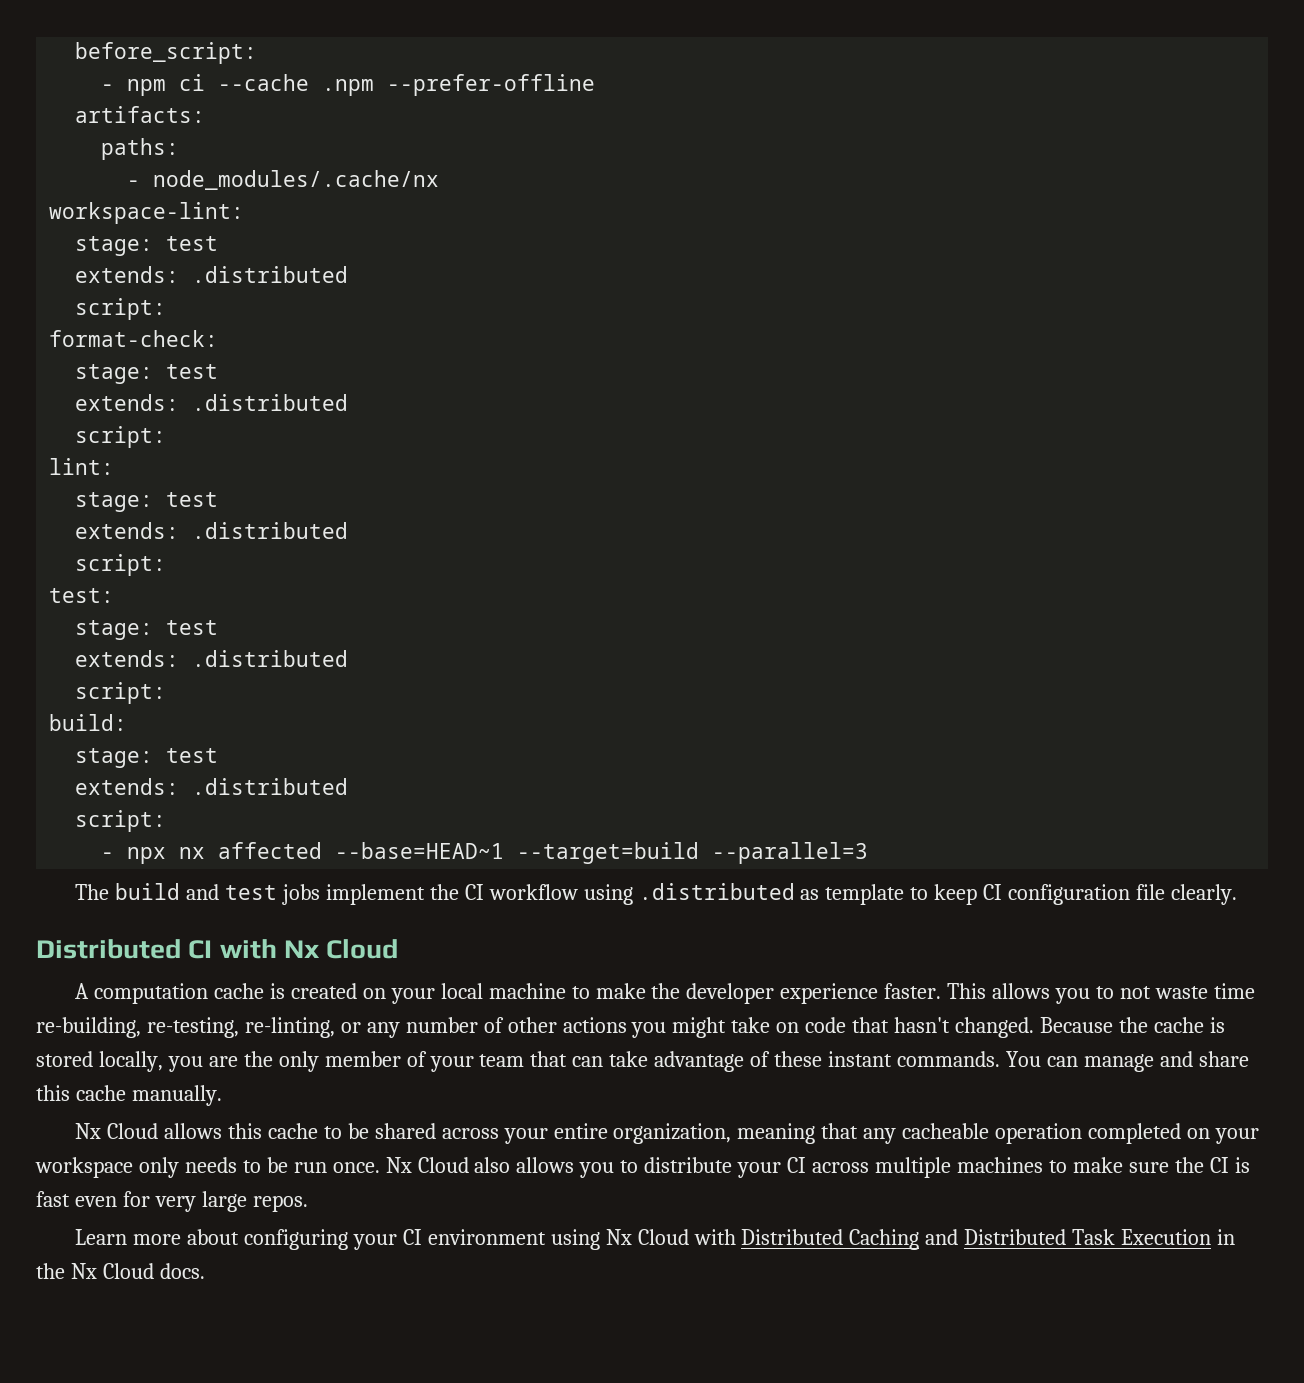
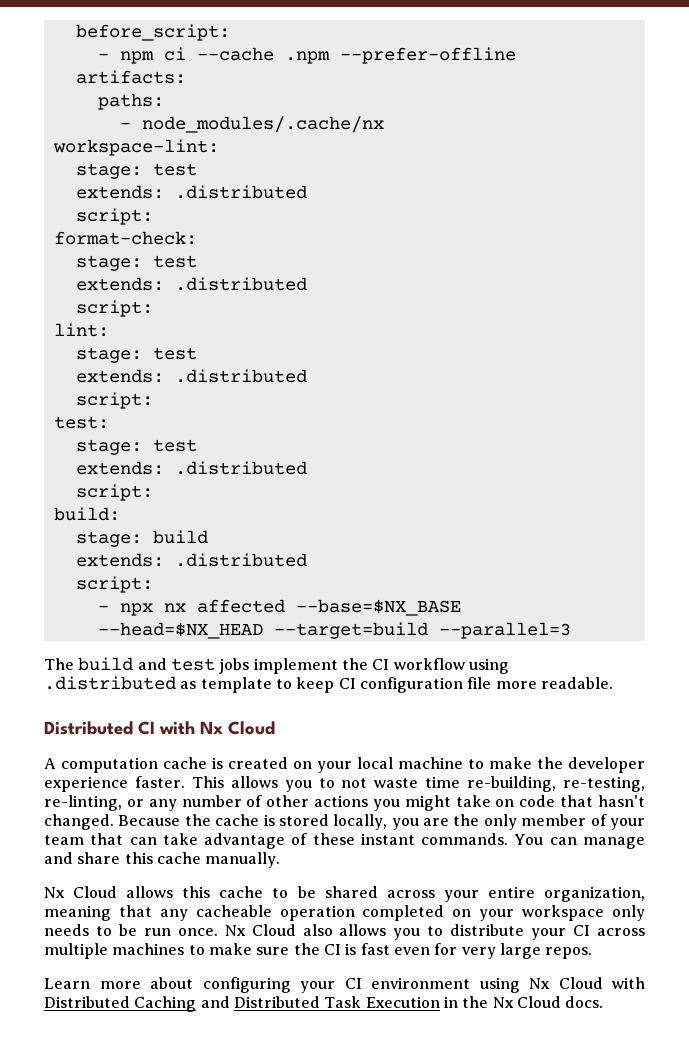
[166,748,219,763] test -> [152,530,208,544] build
[335,842,505,859] --base=HEAD~1 -> [295,599,461,616] [97,622,263,639] --base=$NX_BASE --head=$NX_HEAD
[1171,884,1238,905] clearly. -> [495,677,613,689] more readable.

